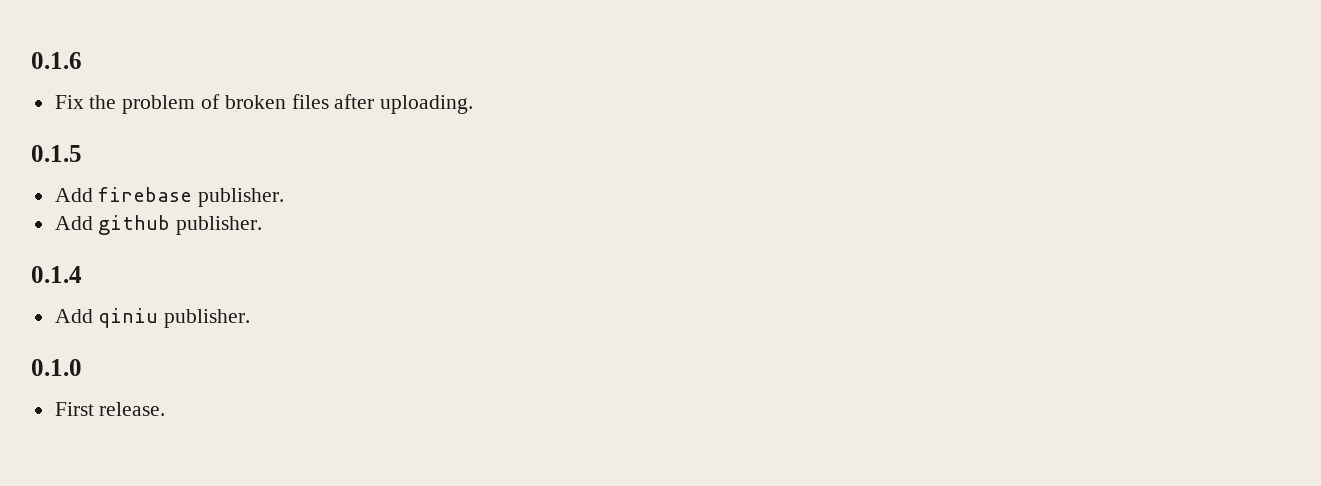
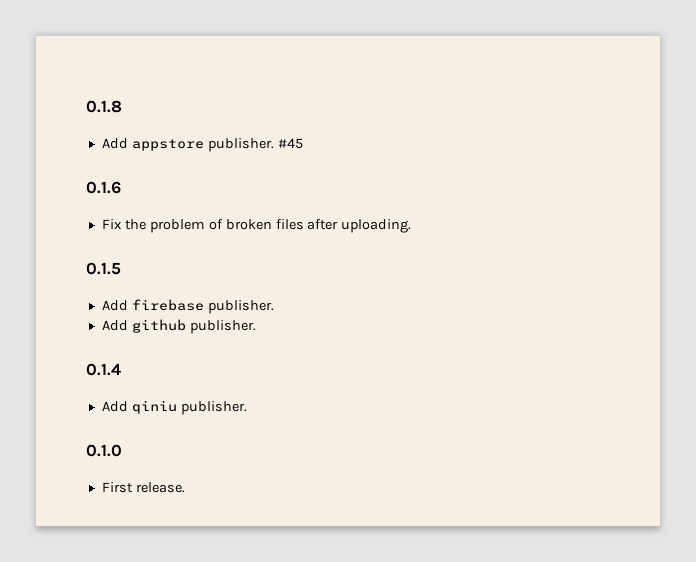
(31, 60) none -> [86,100,122,113] [101,138,303,152] 0.1.8 // Add appstore publisher. #45 //

